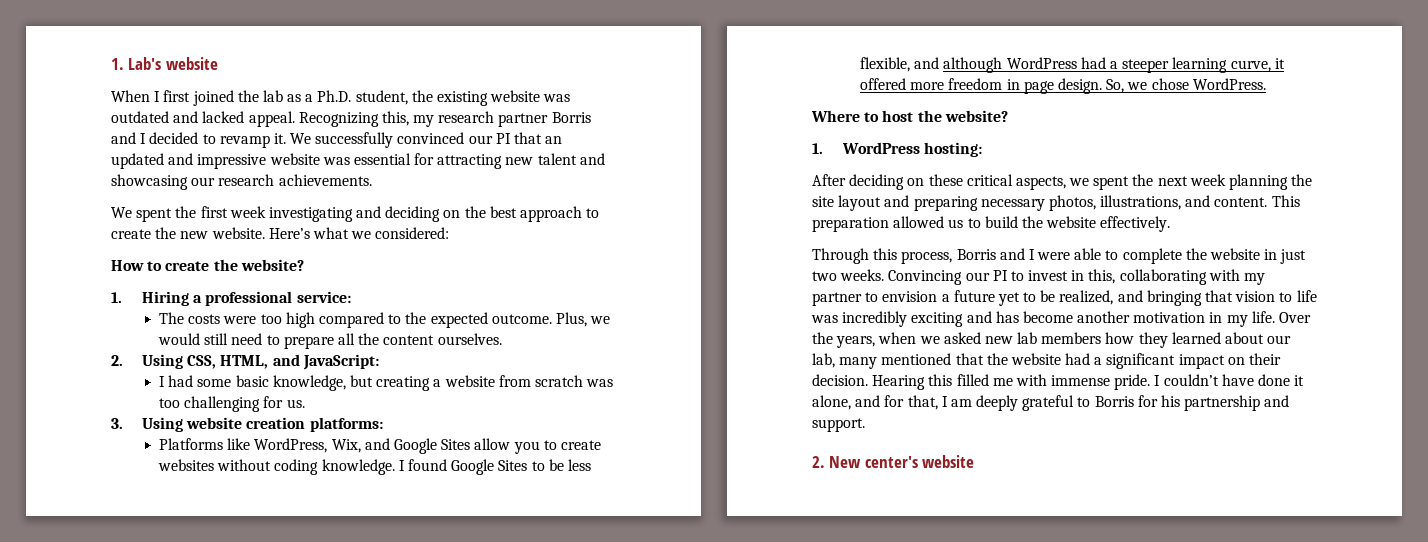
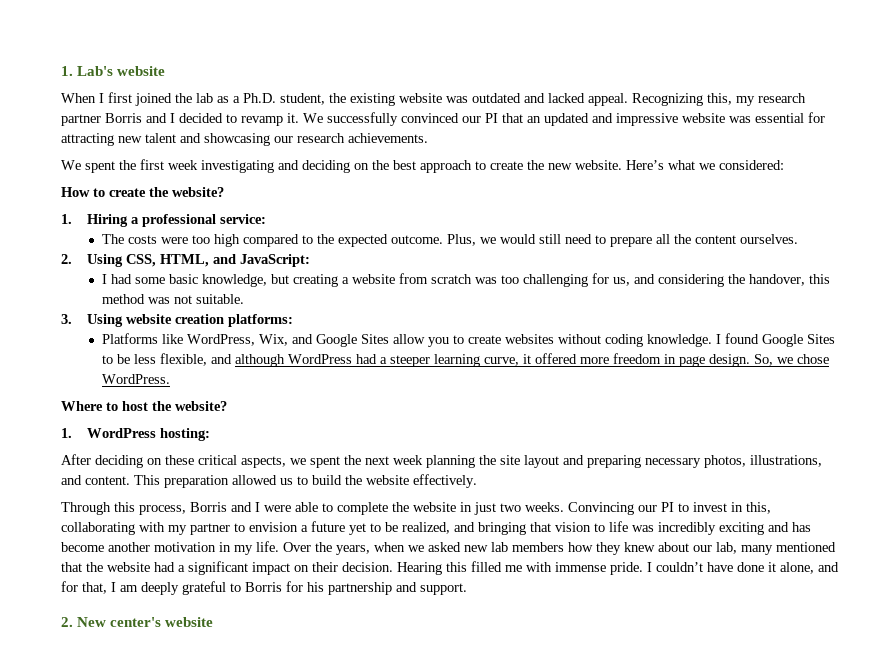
[286,399,305,408] us. -> [613,274,831,287] [102,294,245,304] us, and considering the handover, this method was not suitable.
[1171,332,1221,344] learned -> [624,542,655,552] knew

